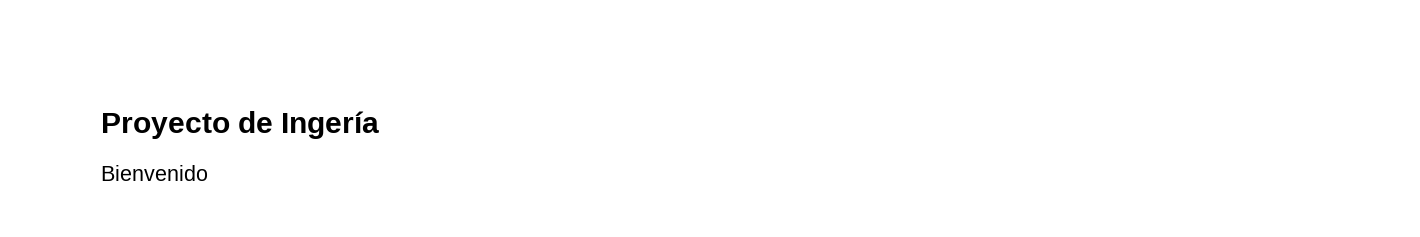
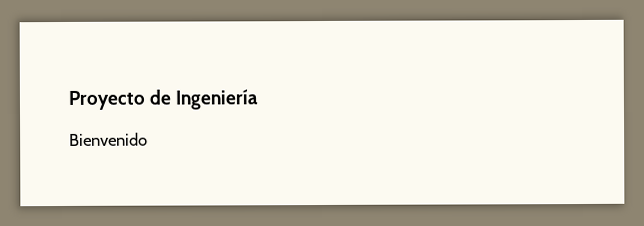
[281,111,380,139] Ingería -> [175,89,259,110] Ingeniería

